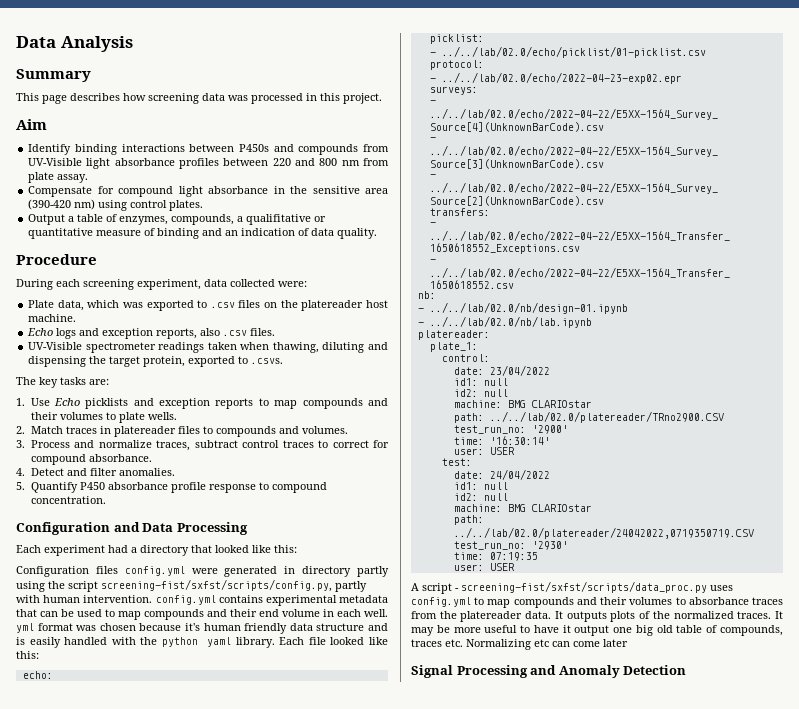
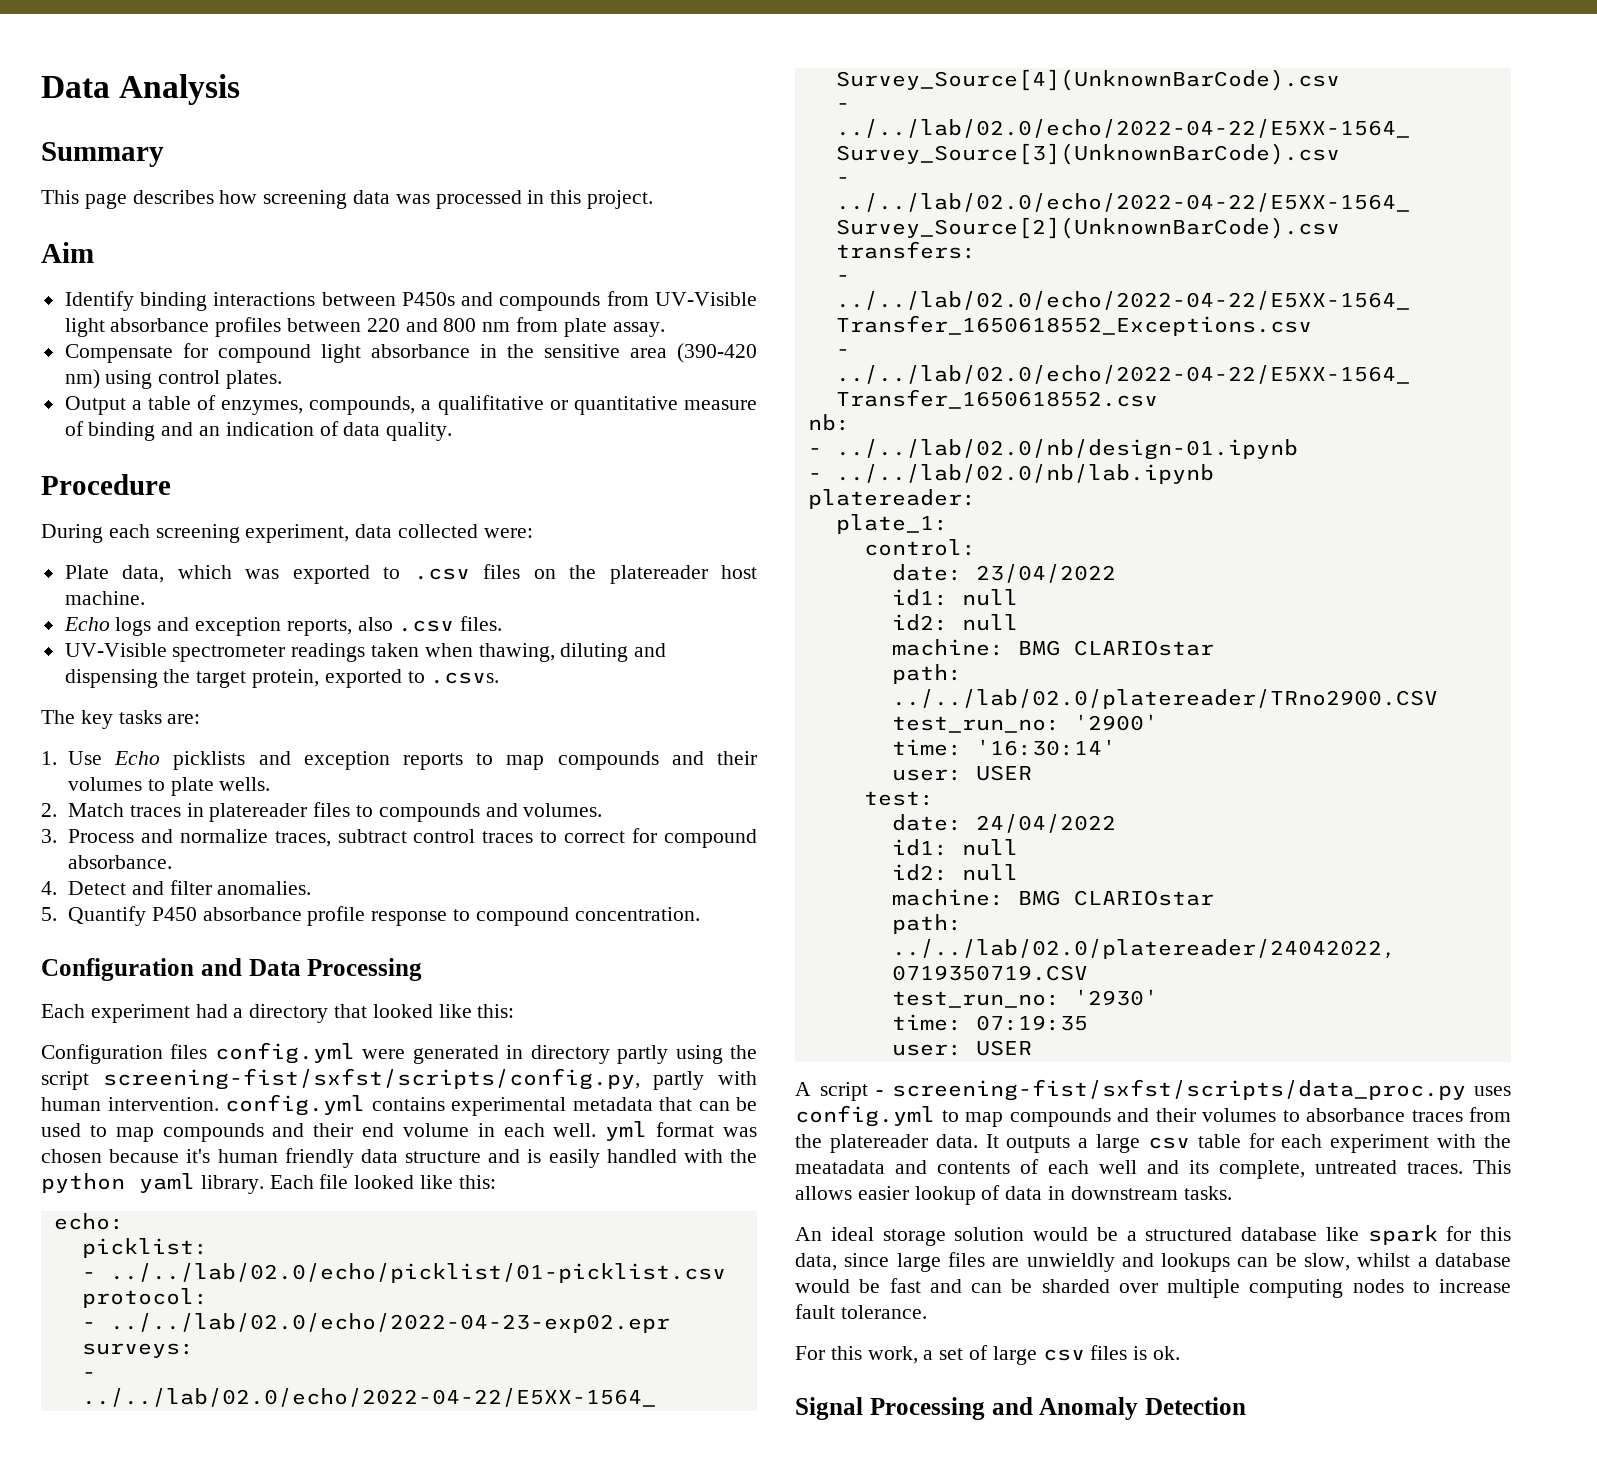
[610,611,783,622] [411,625,783,636] [411,639,628,650] plots of the normalized traces. It may be more useful to have it output one big old table of compounds, traces etc. Normalizing etc can come later -> [1078,1133,1511,1153] [795,1159,1511,1179] [795,1185,1232,1205] [795,1225,1511,1246] [795,1252,1511,1272] [795,1278,1511,1298] [795,1304,927,1319] [795,1345,1181,1365] a large csv table for each experiment with the meatadata and contents of each well and its complete, untreated traces. This allows easier lookup of data in downstream tasks. // An ideal storage solution would be a structured database like spark for this data, since large files are unwieldly and lookups can be slow, whilst a database would be fast and can be sharded over multiple computing nodes to increase fault tolerance. // For this work, a set of large csv files is ok.

